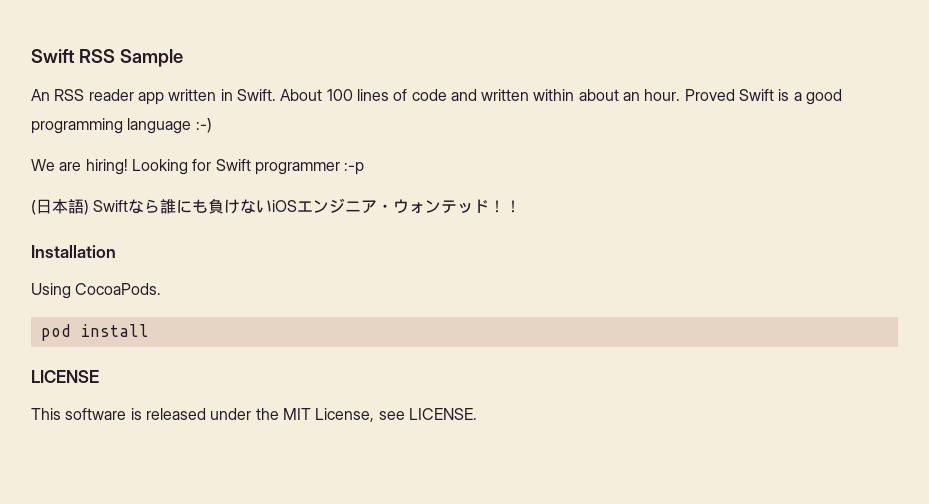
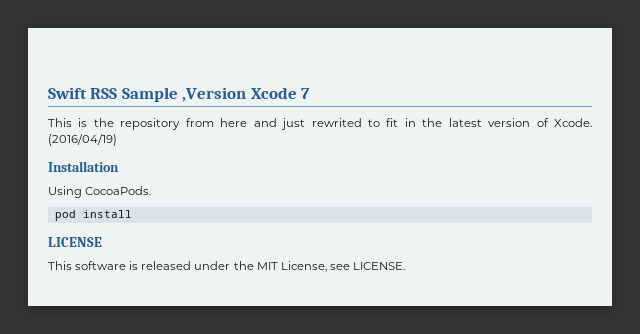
[31,89,843,105] [31,118,212,134] [31,159,365,175] [31,198,522,215] // An RSS reader app written in Swift. About 100 lines of code and written within about an hour. Proved Swift is a good programming language :-) // We are hiring! Looking for Swift programmer :-p // (日本語) Swiftなら誰にも負けないiOSエンジニア・ウォンテッド！！ -> [182,87,311,102] [48,118,592,130] [48,134,117,146] ,Version Xcode 7 // This is the repository from here and just rewrited to fit in the latest version of Xcode. (2016/04/19)

